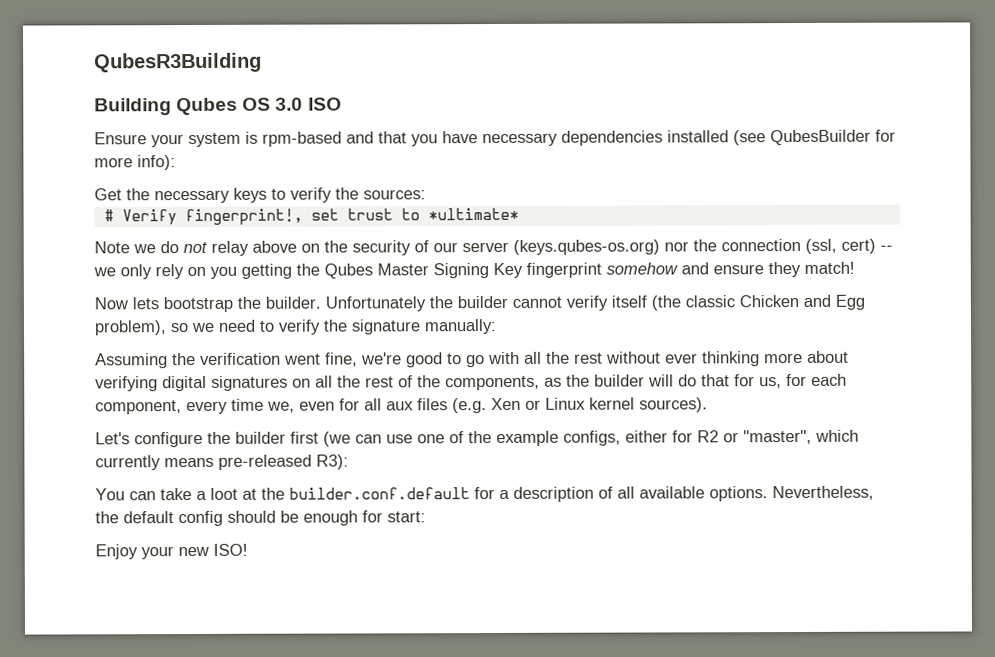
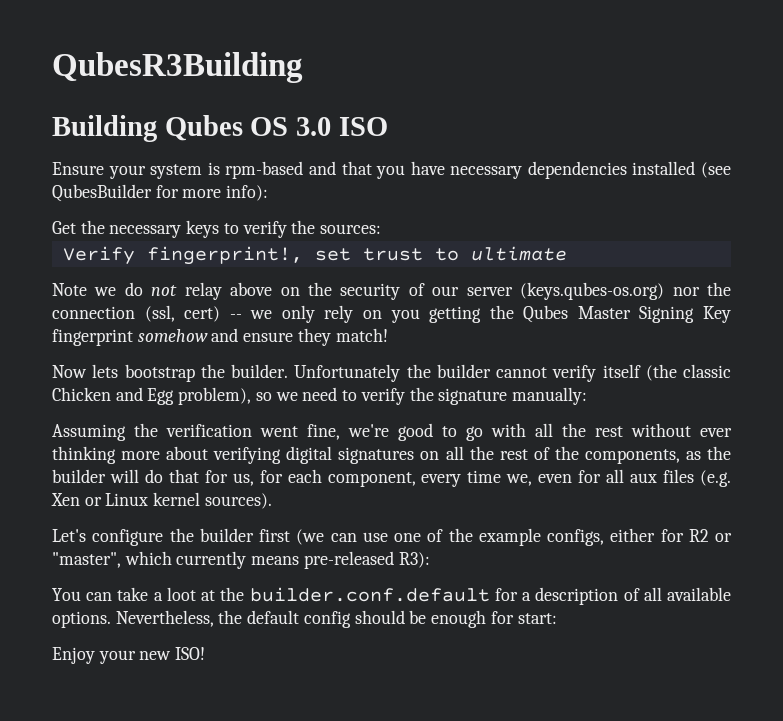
[103,209,114,222] # -> (382, 229) none
[427,207,519,221] *ultimate* -> [470,246,567,261] ultimate

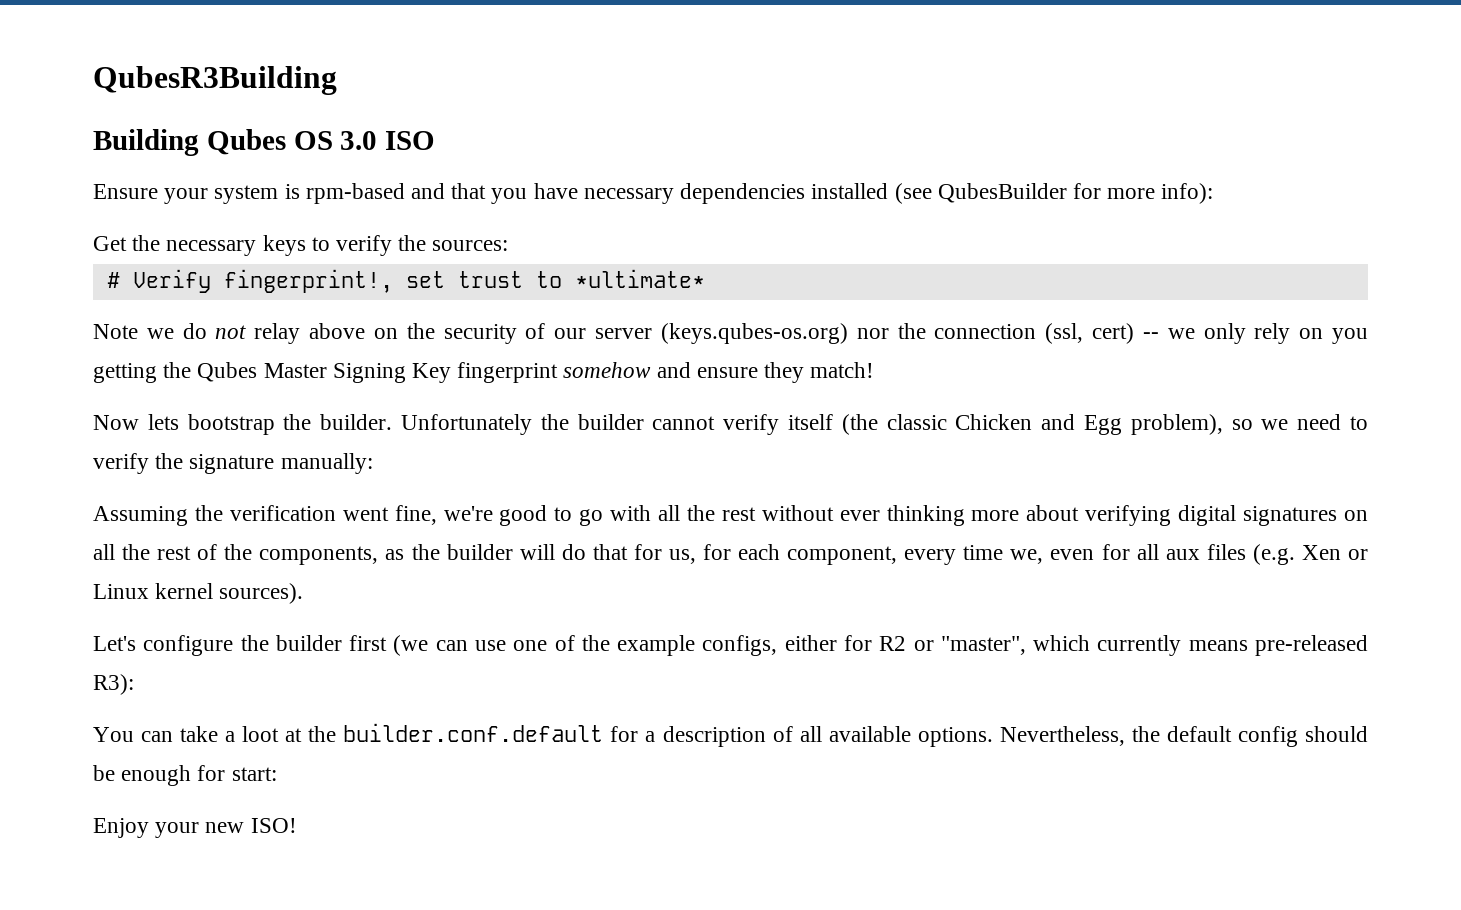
(382, 229) none -> [106,272,120,288] #
[470,246,567,261] ultimate -> [574,269,705,288] *ultimate*

